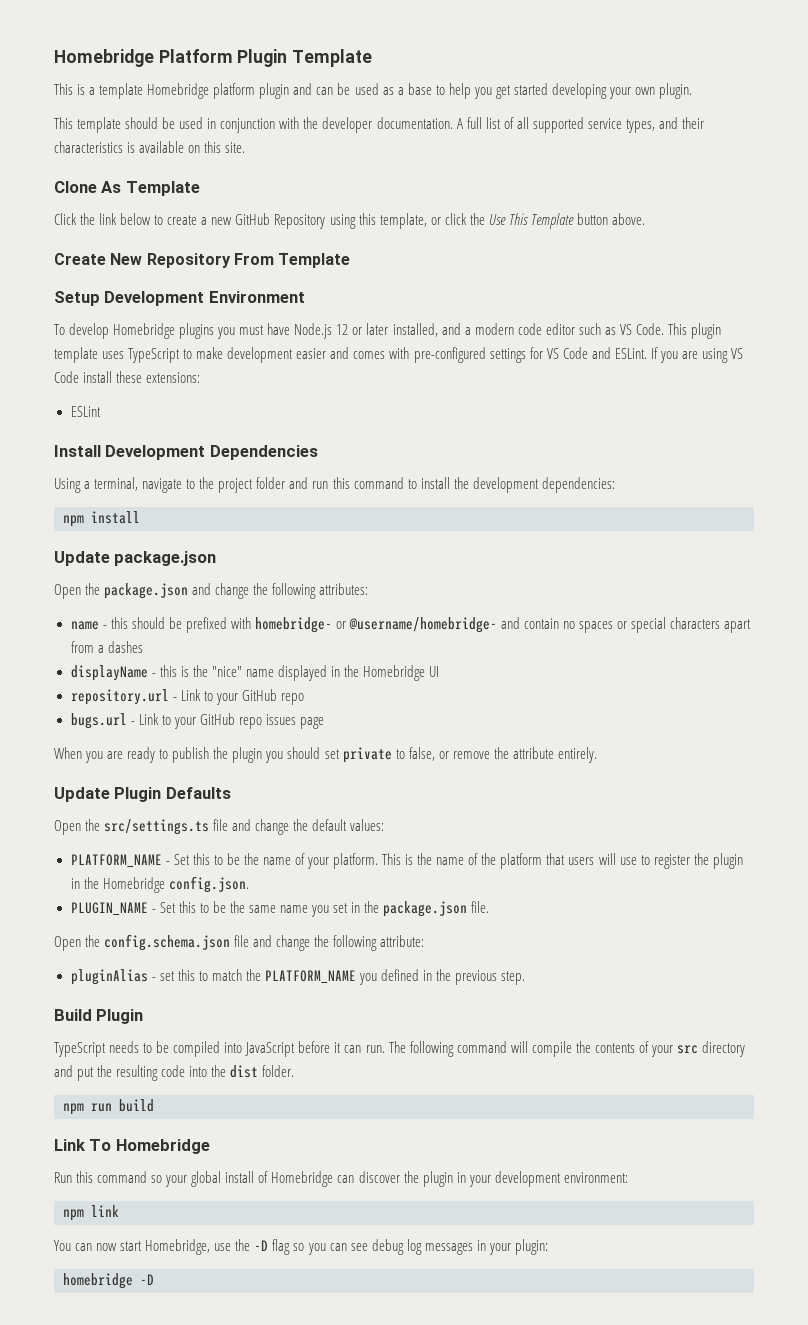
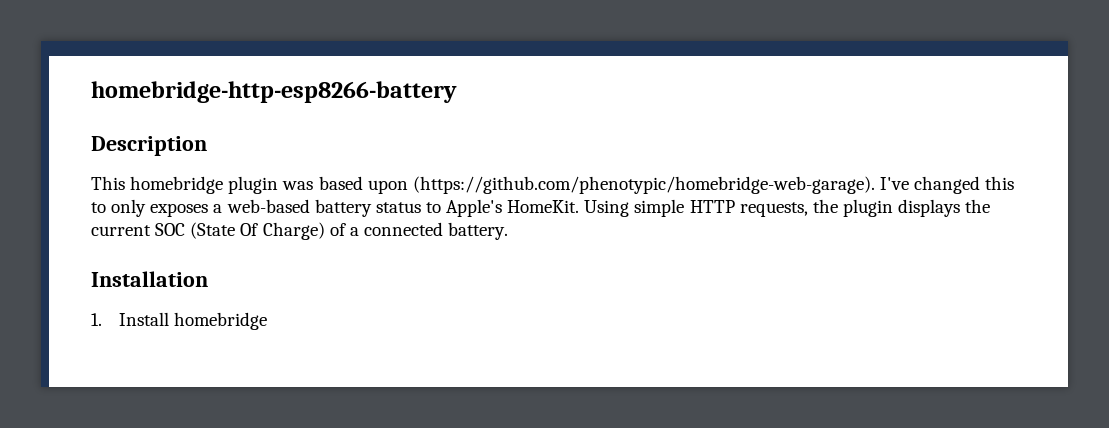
[54,49,373,67] [54,83,693,99] [54,117,704,133] [54,141,246,153] [54,181,200,196] [54,213,645,229] [54,253,351,268] [54,291,305,306] [54,323,722,339] [54,347,744,363] [54,371,201,383] [70,406,101,417] [54,445,318,460] [54,477,615,493] [63,511,140,527] [54,551,217,566] [54,583,369,599] [70,617,752,633] [70,641,143,653] [70,665,440,681] [70,689,304,705] [70,713,324,729] [54,747,597,763] [54,787,231,802] [54,819,385,835] [70,853,743,869] [70,876,249,893] [70,901,490,917] [54,934,425,951] [70,969,526,985] [54,1009,144,1024] [54,1041,746,1057] [54,1065,295,1081] [63,1099,154,1115] [54,1139,210,1154] [54,1171,628,1187] [63,1205,119,1221] [54,1239,548,1255] [63,1273,154,1289] Homebridge Platform Plugin Template // This is a template Homebridge platform plugin and can be used as a base to help you get started developing your own plugin. // This template should be used in conjunction with the developer documentation. A full list of all supported service types, and their characteristics is available on this site. // Clone As Template // Click the link below to create a new GitHub Repository using this template, or click the Use This Template button above. // Create New Repository From Template // Setup Development Environment // To develop Homebridge plugins you must have Node.js 12 or later installed, and a modern code editor such as VS Code. This plugin template uses TypeScript to make development easier and comes with pre-configured settings for VS Code and ESLint. If you are using VS Code install these extensions: // ESLint // Install Development Dependencies // Using a terminal, navigate to the project folder and run this command to install the development dependencies: // npm install // Update package.json // Open the package.json and change the following attributes: // name - this should be prefixed with homebridge- or @username/homebridge- and contain no spaces or special characters apart from a dashes // displayName - this is the "nice" name displayed in the Homebridge UI // repository.url - Link to your GitHub repo // bugs.url - Link to your GitHub repo issues page // When you are ready to publish the plugin you should set private to false, or remove the attribute entirely. // Update Plugin Defaults // Open the src/settings.ts file and change the default values: // PLATFORM_NAME - Set this to be the name of your platform. This is the name of the platform that users will use to register the plugin in the Homebridge config.json. // PLUGIN_NAME - Set this to be the same name you set in the package.json file. // Open the config.schema.json file and change the following attribute: // pluginAlias - set this to match the PLATFORM_NAME you defined in the previous step. // Build Plugin // TypeScript needs to be compiled into JavaScript before it can run. The following command will compile the contents of your src directory and put the resulting code into the dist folder. // npm run build // Link To Homebridge // Run this command so your global install of Homebridge can discover the plugin in your development environment: // npm link // You can now start Homebridge, use the -D flag so you can see debug log messages in your plugin: // homebridge -D -> [91,81,457,103] [91,136,207,156] [91,176,1015,194] [91,199,991,217] [91,222,509,240] [91,271,208,287] [91,312,267,330] homebridge-http-esp8266-battery // Description // This homebridge plugin was based upon (https://github.com/phenotypic/homebridge-web-garage). I've changed this to only exposes a web-based battery status to Apple's HomeKit. Using simple HTTP requests, the plugin displays the current SOC (State Of Charge) of a connected battery. // Installation // 1. Install homebridge

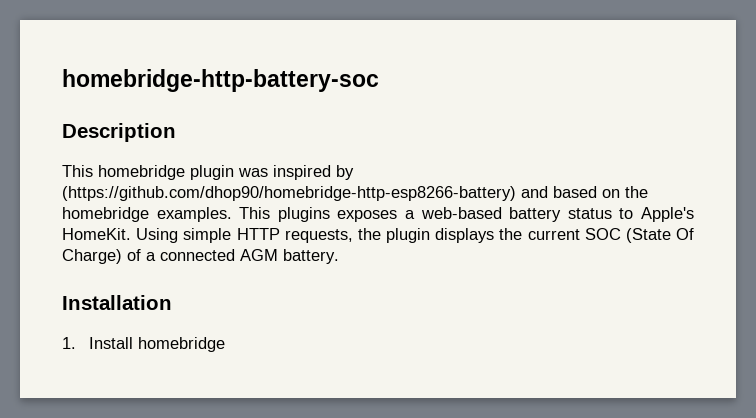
[91,81,457,103] homebridge-http-esp8266-battery -> [62,69,379,92] homebridge-http-battery-soc
[318,176,1015,194] [91,199,147,217] based upon (https://github.com/phenotypic/homebridge-web-garage). I've changed this to only -> [273,165,354,180] [62,186,648,201] [62,207,330,222] inspired by (https://github.com/dhop90/homebridge-http-esp8266-battery) and based on the homebridge examples. This plugins
(443, 229) none -> [240,249,278,261] AGM

